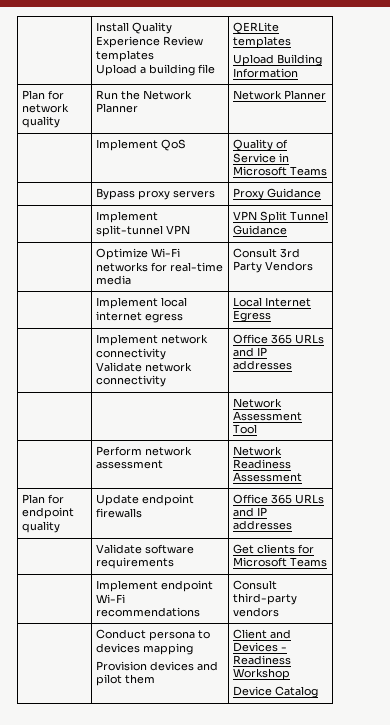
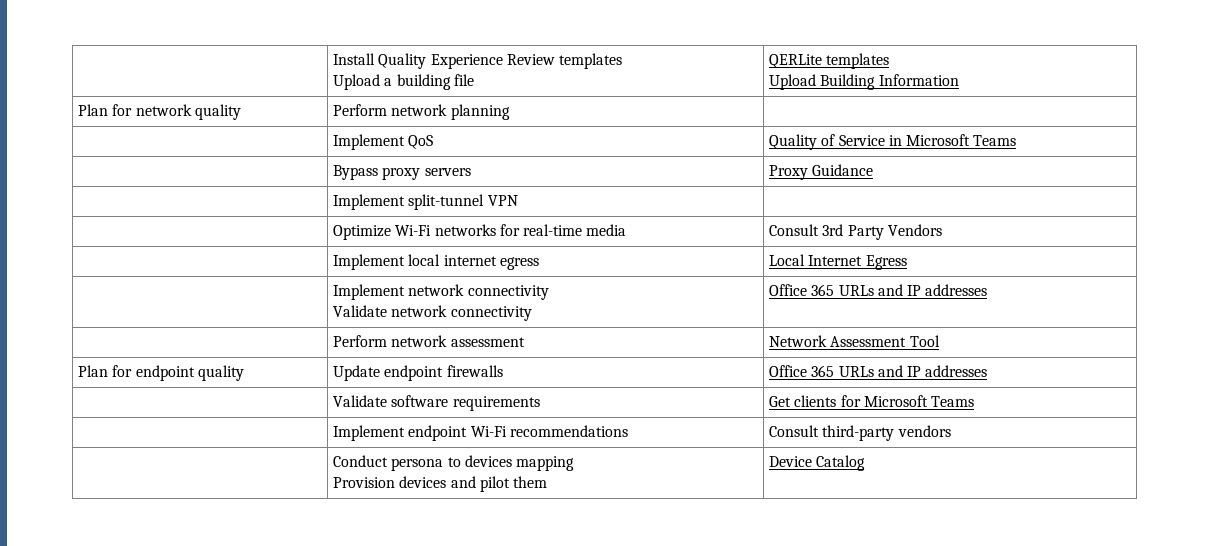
[95,90,192,100] [95,103,138,113] [232,90,326,100] Run the Network Planner | Network Planner -> [333,104,510,120] Perform network planning |
[232,211,328,223] [232,225,287,235] VPN Split Tunnel Guidance -> (518, 200) none
[232,398,282,408] [232,411,302,421] [232,424,257,434] // | | Network Assessment Tool -> (988, 290) none
[232,459,291,469] [232,472,302,482] Readiness Assessment -> [830,335,940,347] Assessment Tool
[232,629,291,639] [232,642,287,652] [232,655,291,665] [232,668,290,680] Client and Devices - Readiness Workshop // -> (548, 482) none

